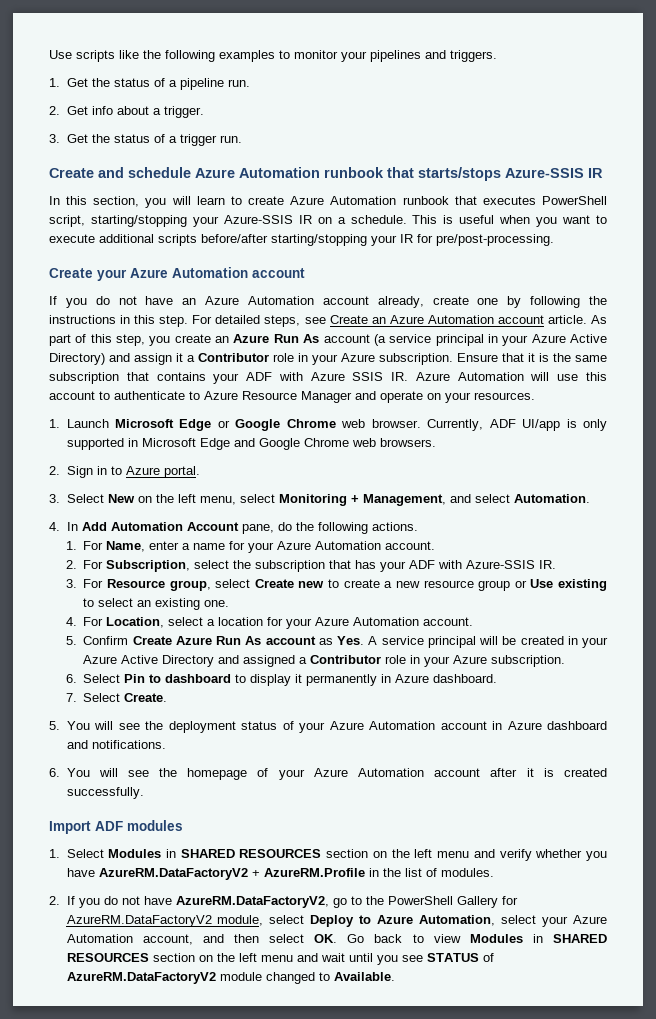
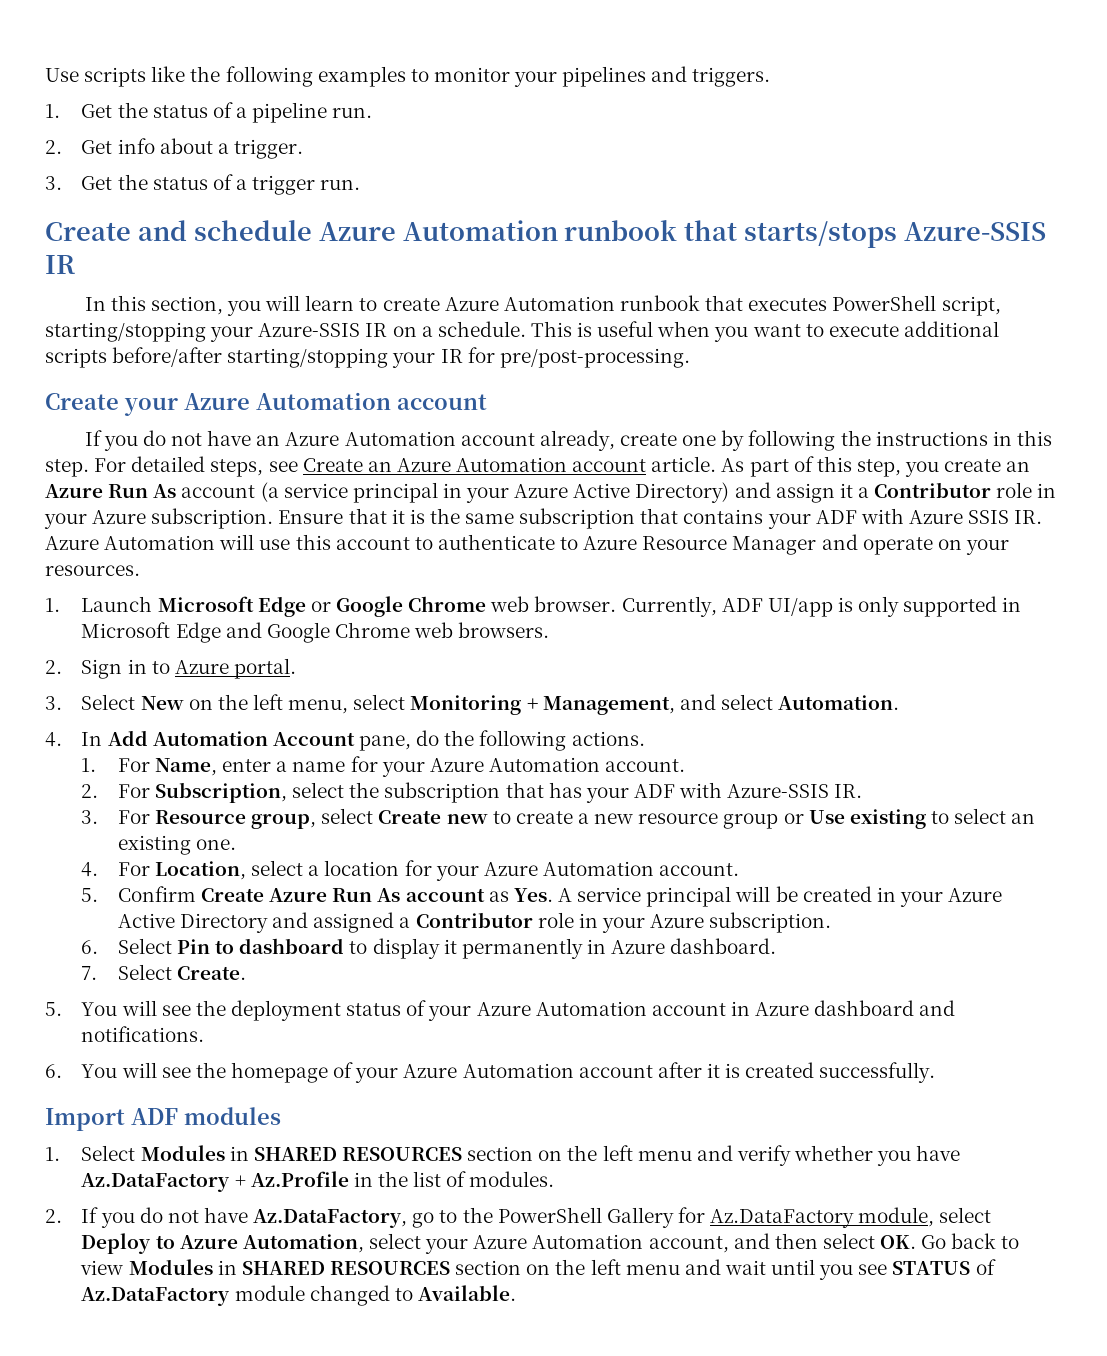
[98,868,365,880] AzureRM.DataFactoryV2 + AzureRM.Profile -> [81,1171,349,1192] Az.DataFactory + Az.Profile
[175,896,329,908] AzureRM.DataFactoryV2, -> [253,1209,408,1228] Az.DataFactory,
[66,915,212,927] AzureRM.DataFactoryV2 -> [710,1209,855,1228] Az.DataFactory
[66,972,216,984] AzureRM.DataFactoryV2 -> [81,1287,231,1306] Az.DataFactory

